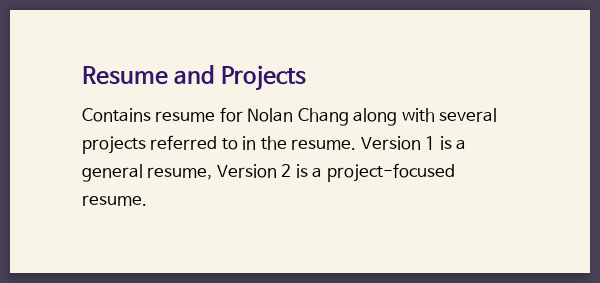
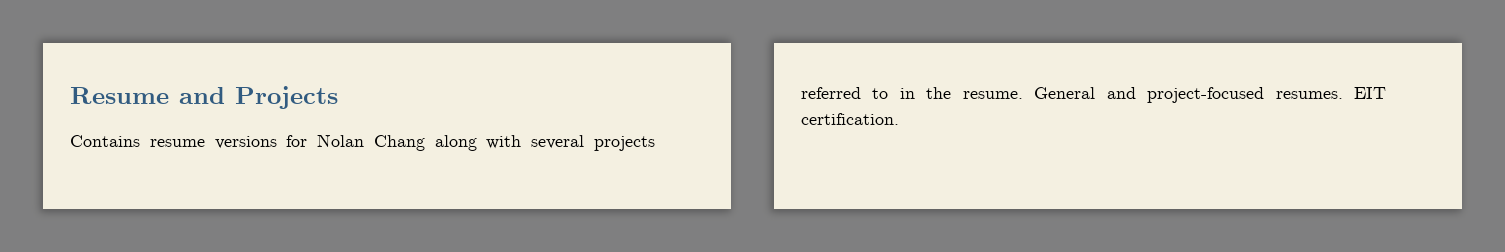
(216, 116) none -> [214,136,277,149] versions
[360,136,467,150] [82,163,455,182] [82,195,147,206] Version 1 is a general resume, Version 2 is a project-focused resume. -> [1034,87,1386,103] [801,113,899,125] General and project-focused resumes. EIT certification.

